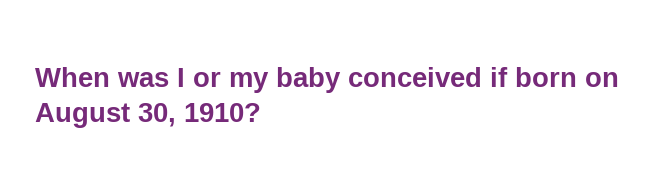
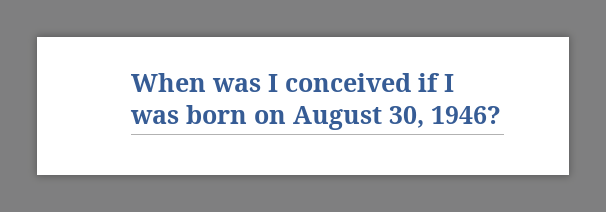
[193,67,508,93] or my baby conceived if -> [285,73,454,92] [130,110,179,124] conceived if I was
[184,103,261,122] 1910? -> [431,106,501,124] 1946?

